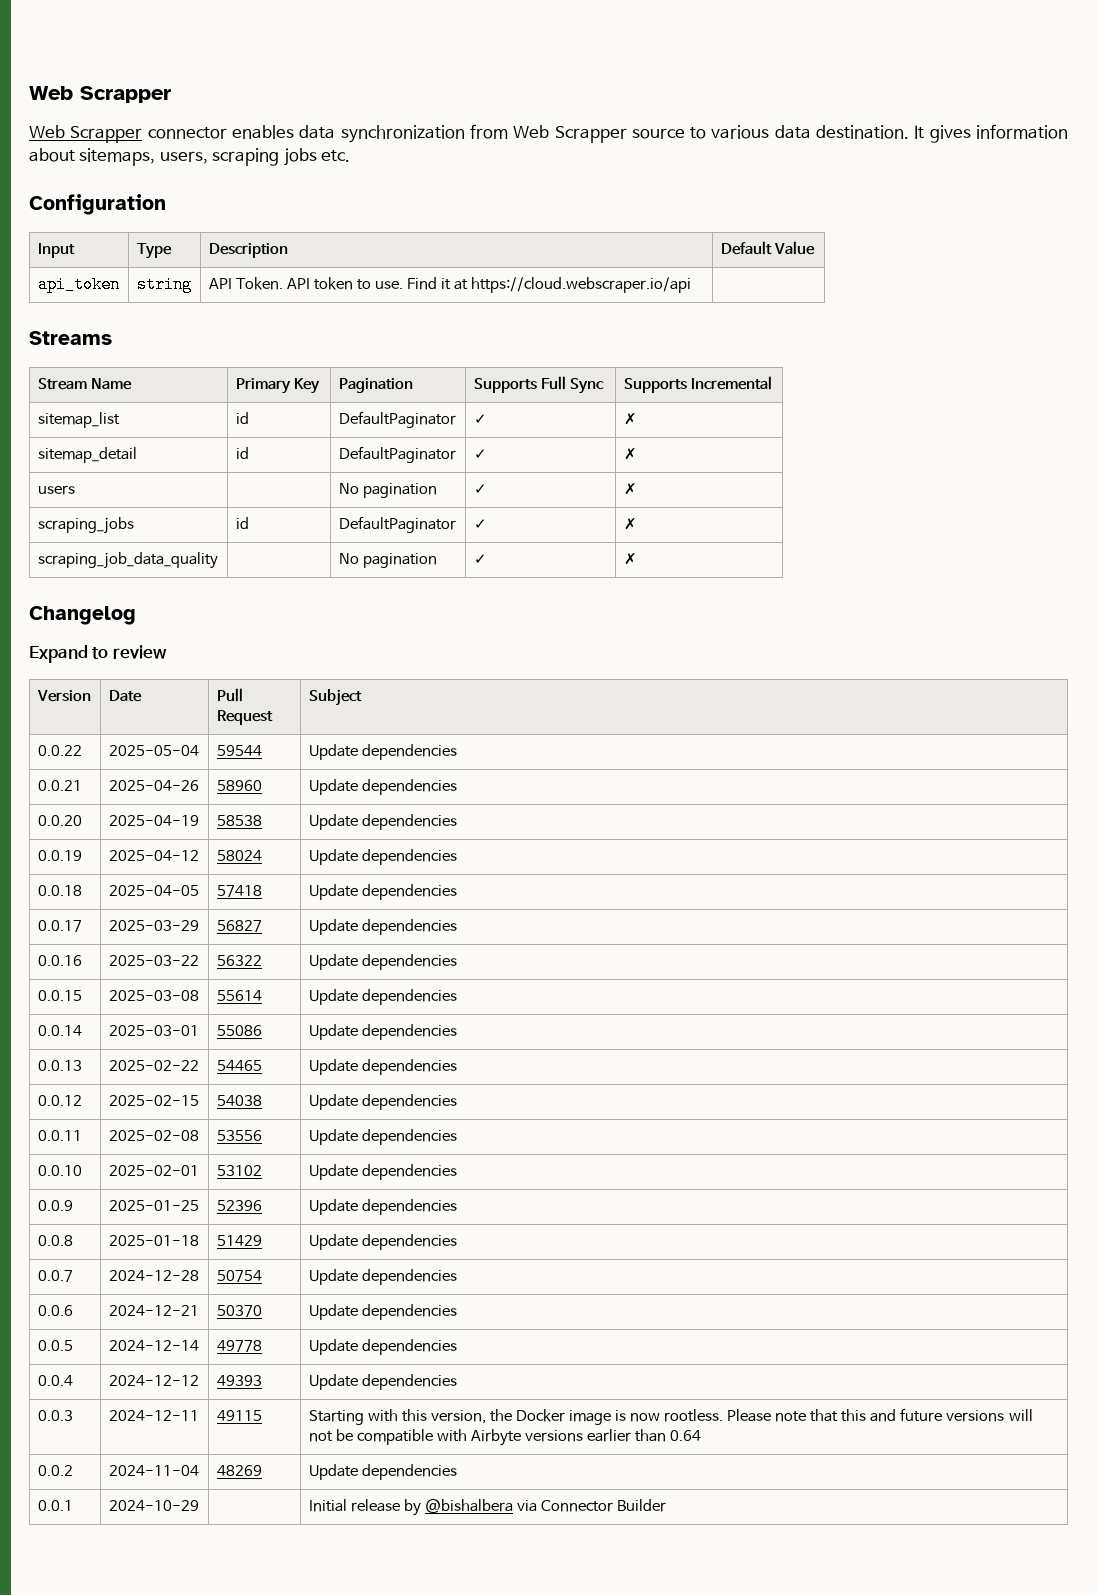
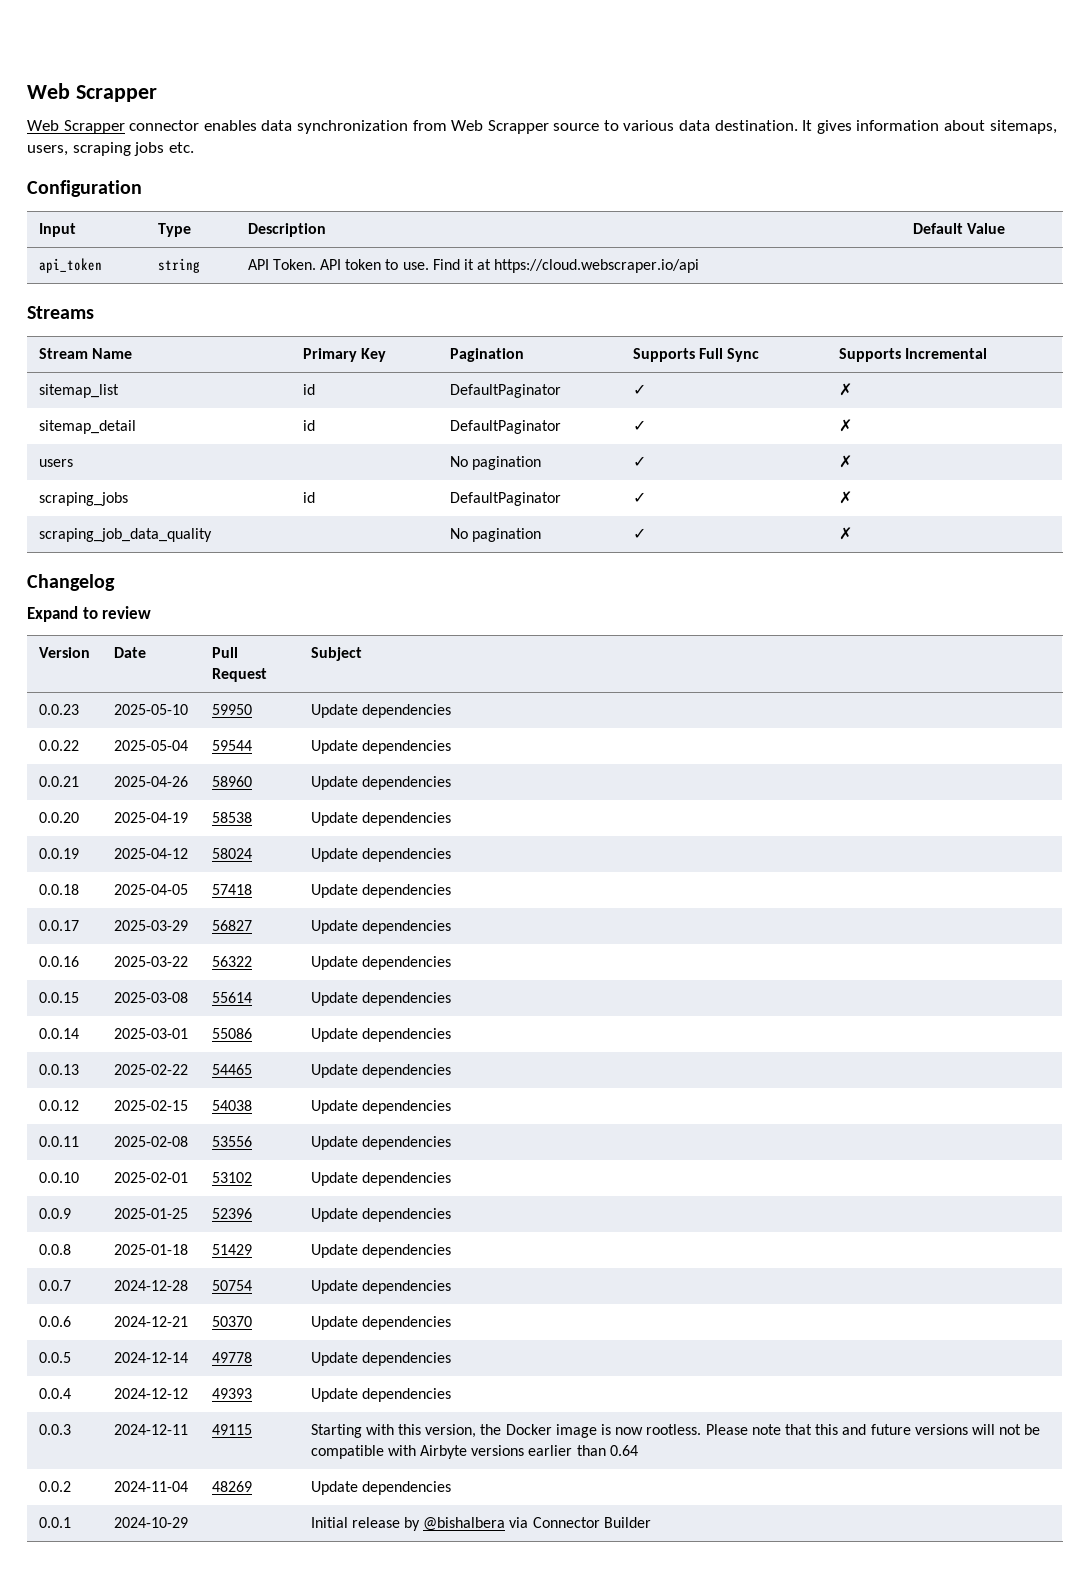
(362, 697) none -> [38,704,79,715] [113,704,188,715] [211,704,252,715] [310,704,451,718] // 0.0.23 | 2025-05-10 | 59950 | Update dependencies

